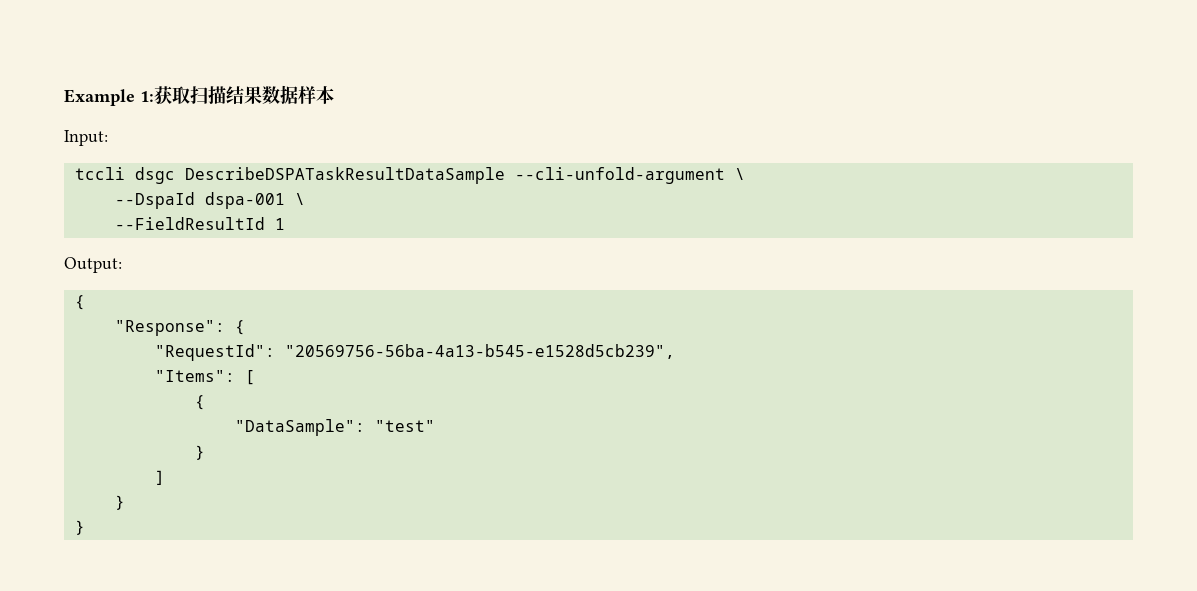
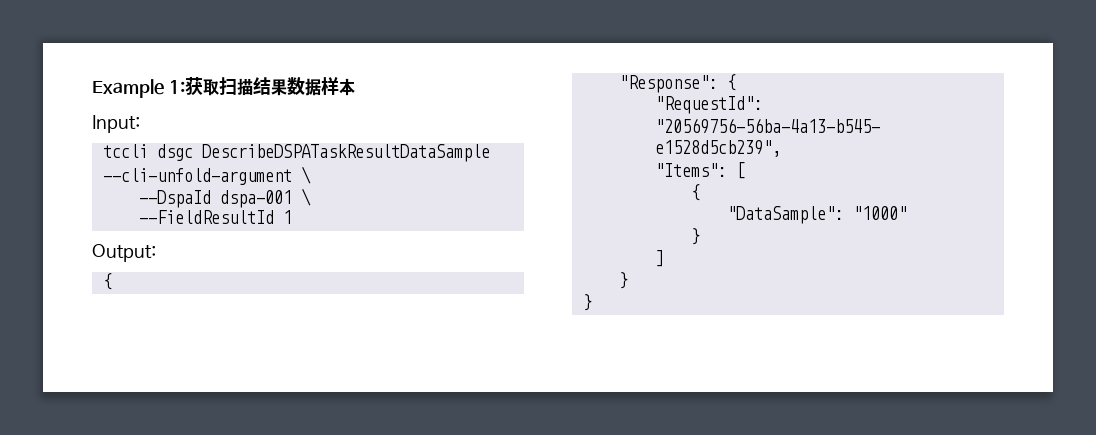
[374,420,435,432] "test" -> [852,206,907,220] "1000"

